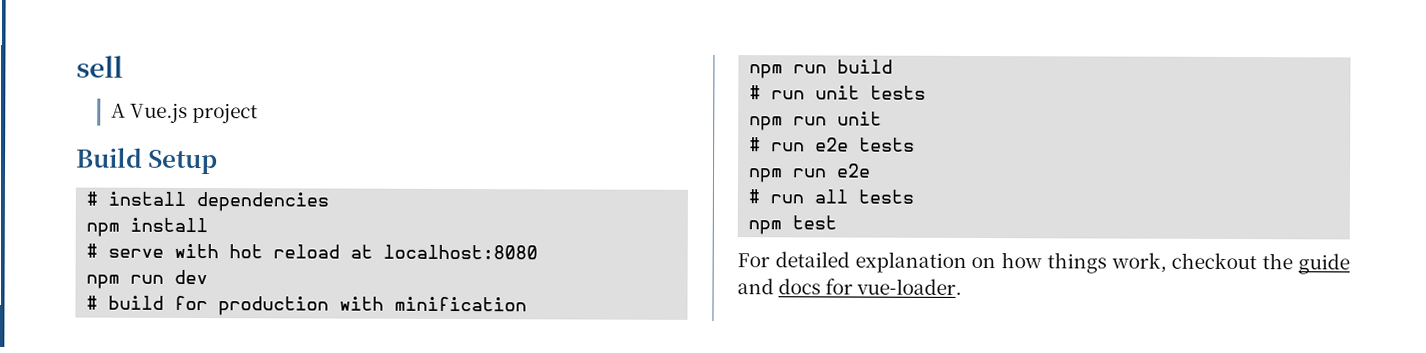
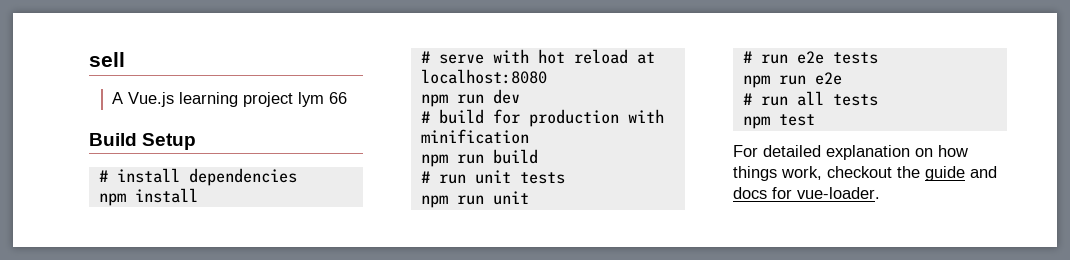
(188, 112) none -> [179,92,239,107] learning
(258, 113) none -> [298,92,348,107] lym 66

